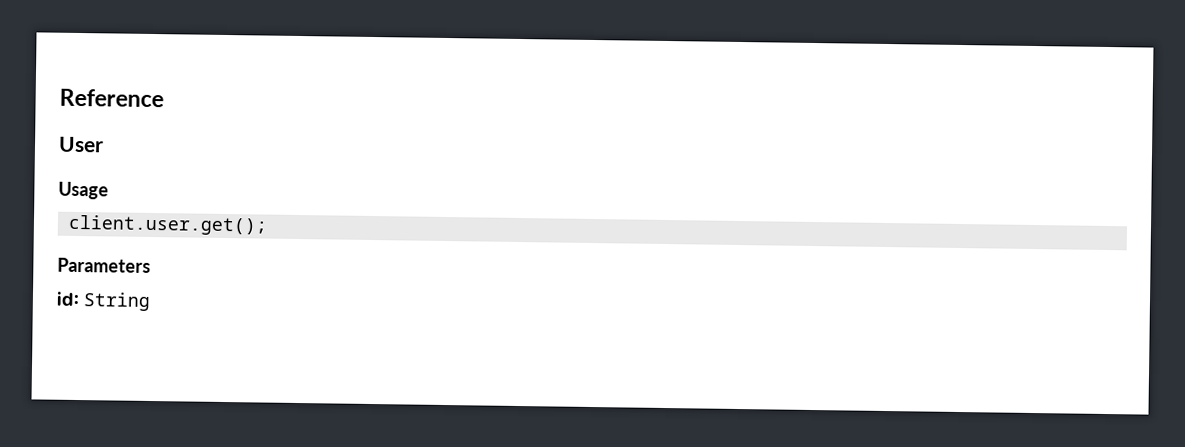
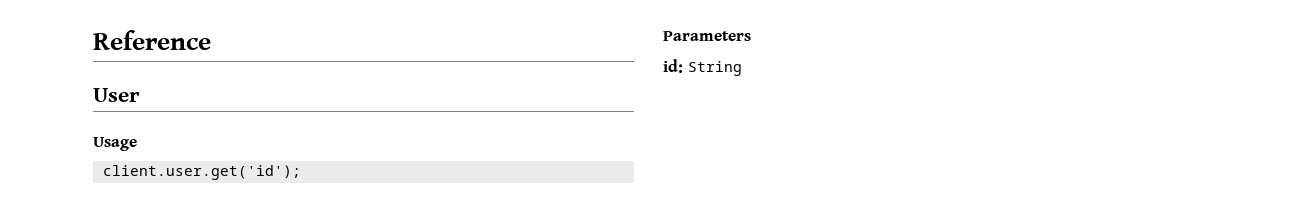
[68,214,269,236] client.user.get(); -> [103,165,302,180] client.user.get('id');

